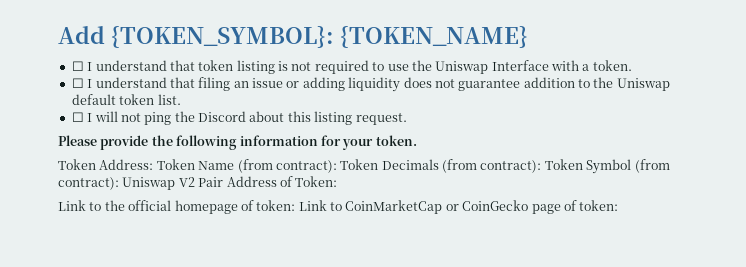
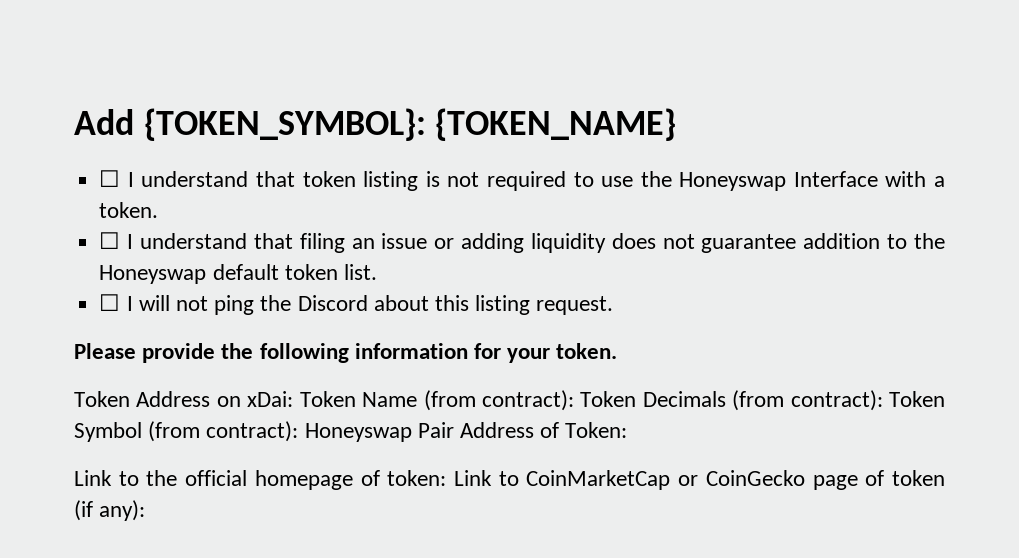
[435,61,489,74] Uniswap -> [679,172,787,191] Honeyswap
[616,78,670,91] Uniswap -> [99,265,207,284] Honeyswap
[99,159,154,170] Address: -> [136,391,294,407] Address on xDai:
[122,177,195,190] Uniswap V2 -> [304,423,412,442] Honeyswap
[579,200,619,211] token: -> [891,470,945,486] [74,500,146,521] token (if any):

